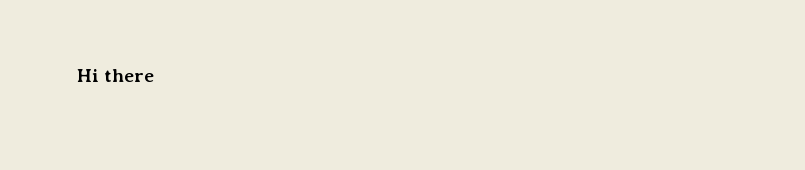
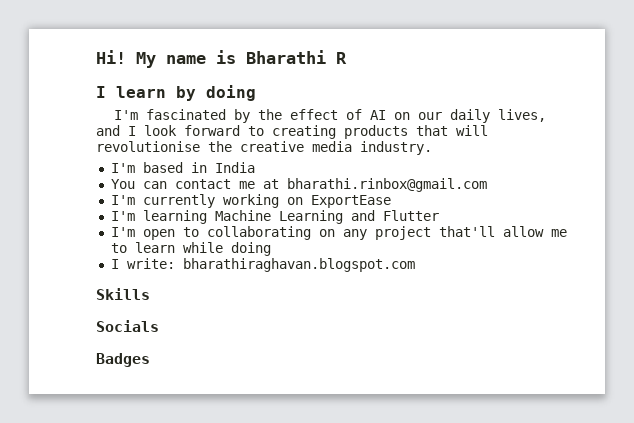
[77,69,155,82] Hi there -> [96,50,347,68] [96,85,256,101] [114,109,547,123] [96,125,488,139] [96,141,432,155] [110,162,255,173] [110,178,487,192] [110,194,391,208] [110,210,439,224] [110,226,567,240] [110,242,271,256] [110,258,415,272] [96,288,150,300] [96,320,159,332] [96,353,150,367] Hi! My name is Bharathi R // I learn by doing // I'm fascinated by the effect of AI on our daily lives, and I look forward to creating products that will revolutionise the creative media industry. // I'm based in India // You can contact me at bharathi.rinbox@gmail.com // I'm currently working on ExportEase // I'm learning Machine Learning and Flutter // I'm open to collaborating on any project that'll allow me to learn while doing // I write: bharathiraghavan.blogspot.com // Skills // Socials // Badges

